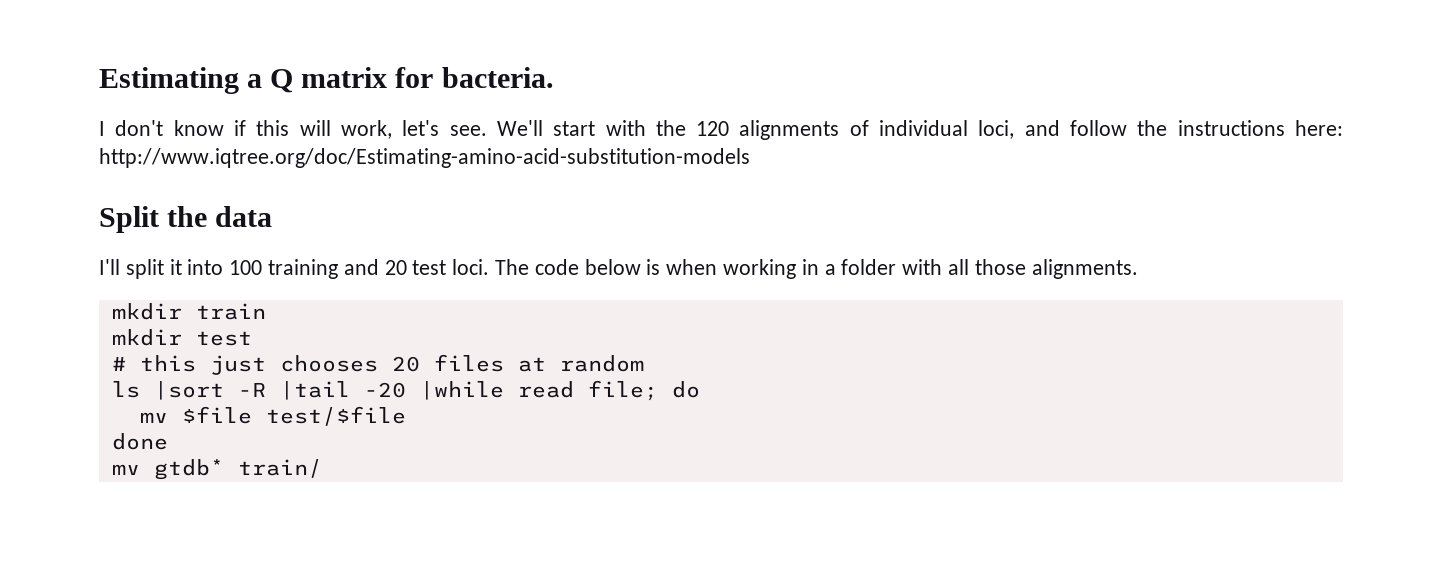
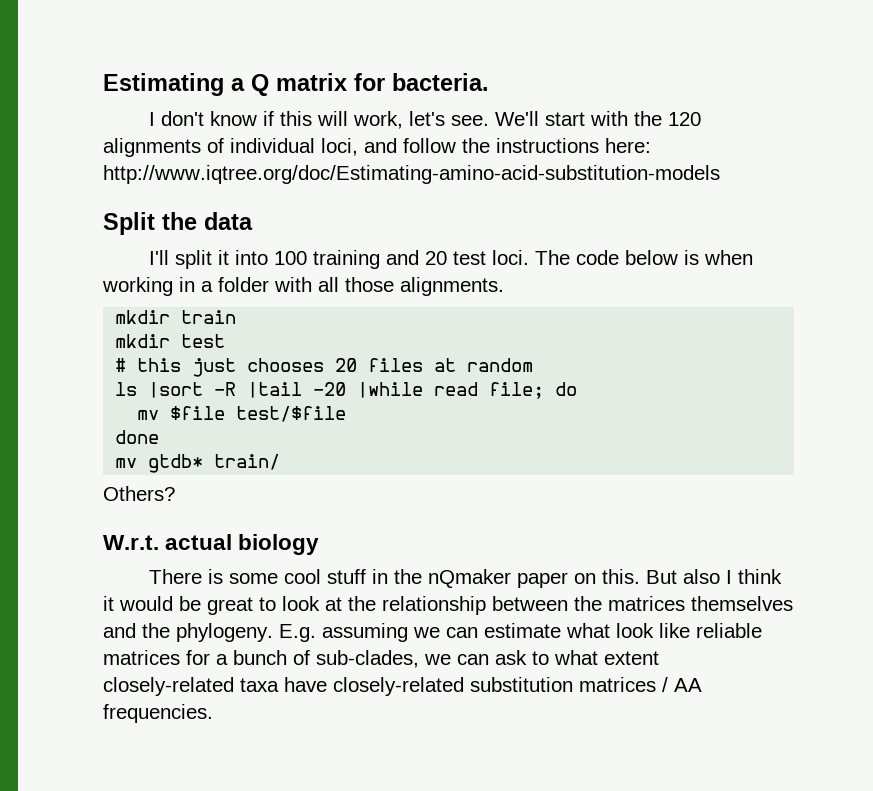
(322, 468) none -> [103,486,175,501] [103,534,320,555] [148,569,782,588] [103,596,793,615] [103,623,762,642] [103,650,659,668] [103,677,702,696] [103,704,213,723] // Others? // W.r.t. actual biology // There is some cool stuff in the nQmaker paper on this. But also I think it would be great to look at the relationship between the matrices themselves and the phylogeny. E.g. assuming we can estimate what look like reliable matrices for a bunch of sub-clades, we can ask to what extent closely-related taxa have closely-related substitution matrices / AA frequencies.

